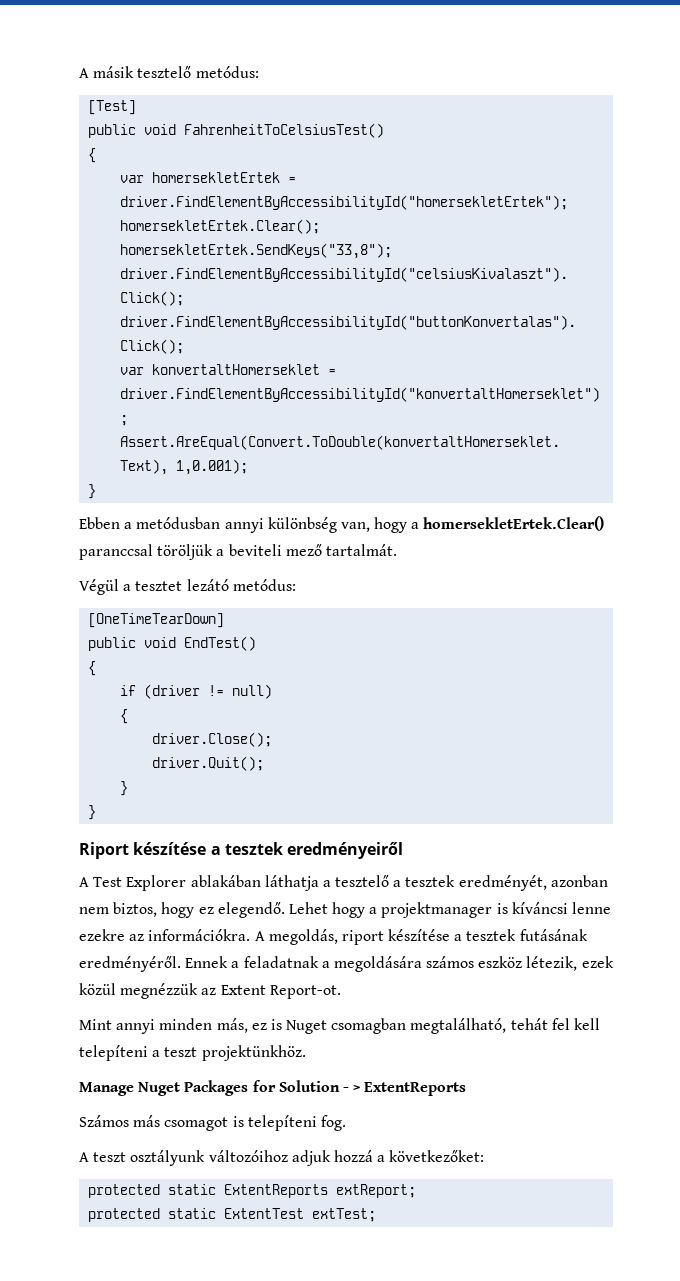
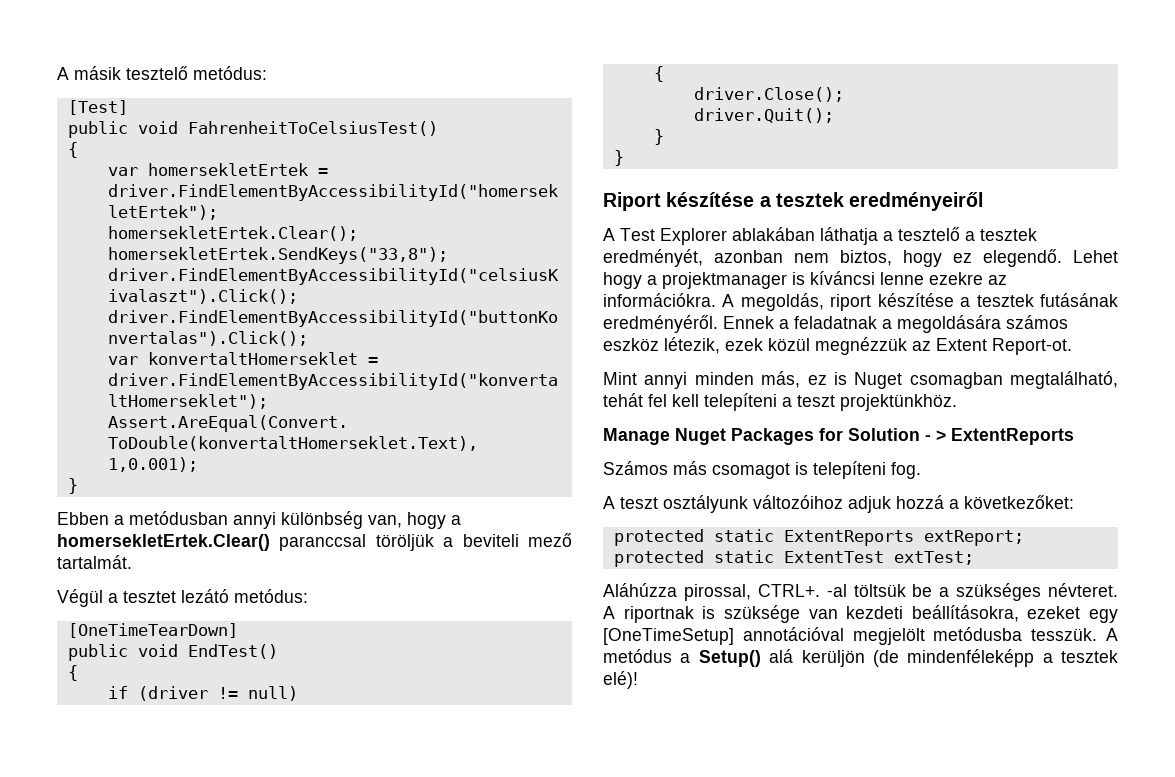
(377, 1215) none -> [603,583,1118,601] [603,605,1118,623] [603,627,1118,645] [603,649,1118,667] [603,671,638,689] // Aláhúzza pirossal, CTRL+. -al töltsük be a szükséges névteret. A riportnak is szüksége van kezdeti beállításokra, ezeket egy [OneTimeSetup] annotációval megjelölt metódusba tesszük. A metódus a Setup() alá kerüljön (de mindenféleképp a tesztek elé)!

